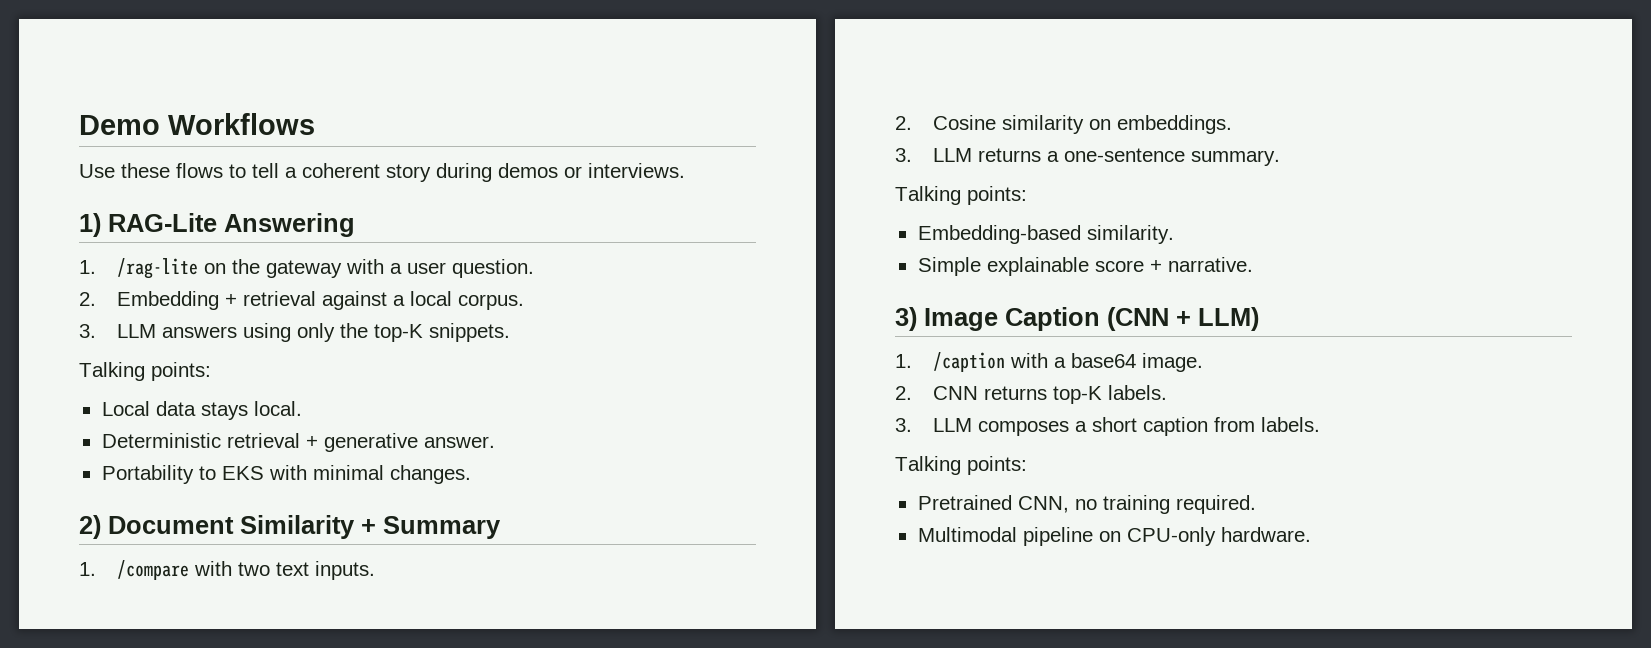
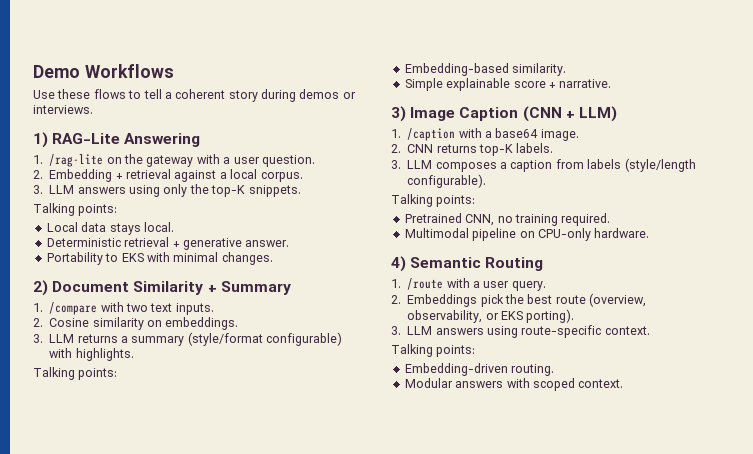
[1063,148,1280,166] one-sentence summary. -> [131,332,343,346] [49,348,134,361] summary (style/format configurable) with highlights.
[1091,417,1137,432] short -> (507, 165) none
[1260,417,1320,432] labels. -> [587,158,696,172] [407,174,487,188] labels (style/length configurable).
(1311, 534) none -> [391,256,544,272] [391,278,546,291] [391,293,647,307] [407,309,575,323] [391,325,650,338] [391,344,476,357] [404,363,555,376] [404,378,624,391] // 4) Semantic Routing // 1. /route with a user query. // 2. Embeddings pick the best route (overview, observability, or EKS porting). // 3. LLM answers using route-specific context. // Talking points: // Embedding-driven routing. // Modular answers with scoped context.

